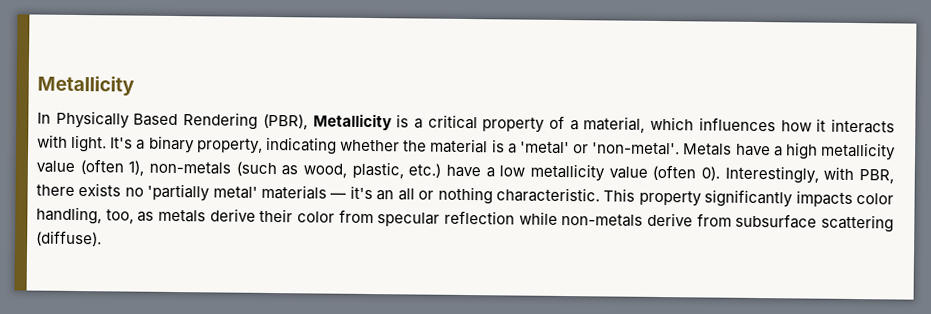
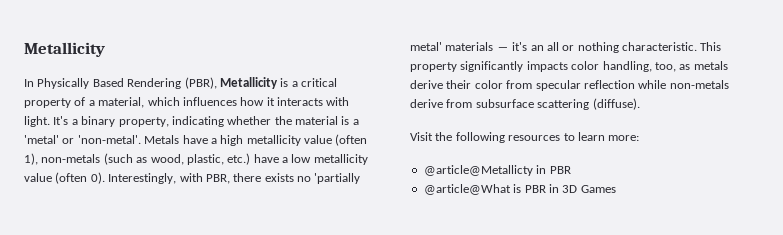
(102, 238) none -> [410,132,640,143] [423,165,571,176] [423,184,616,195] // Visit the following resources to learn more: // @article@Metallicty in PBR // @article@What is PBR in 3D Games

